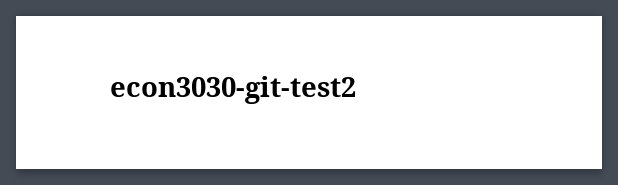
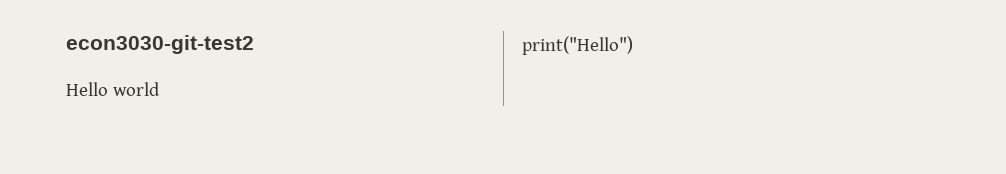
(356, 90) none -> [66,82,160,96] [522,36,633,55] // Hello world // print("Hello")

